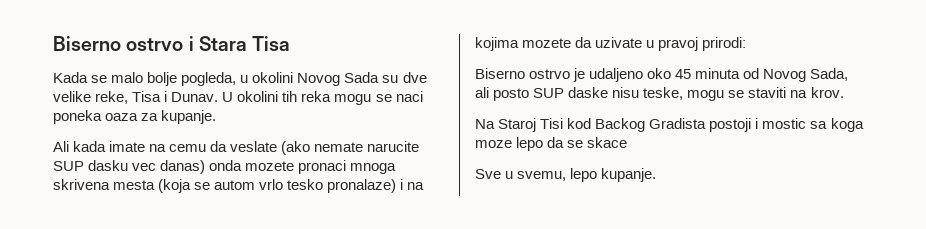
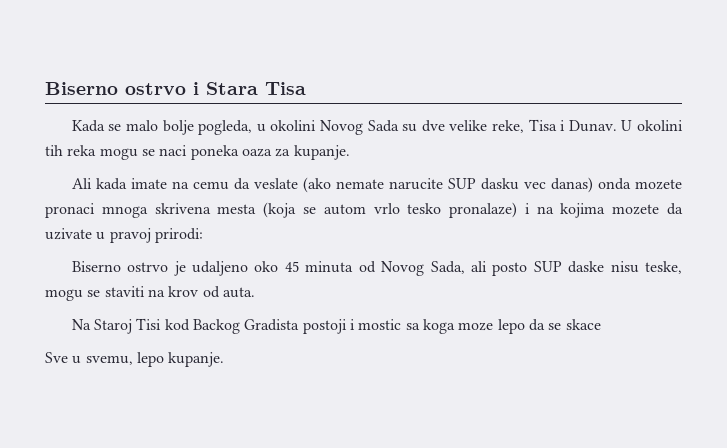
[810,87,844,98] krov. -> [168,286,255,298] krov od auta.

